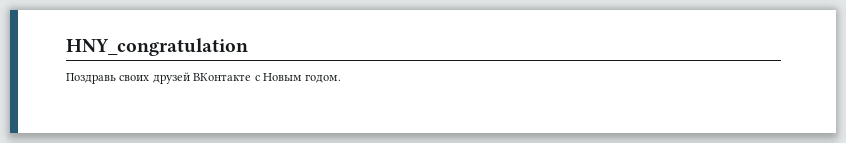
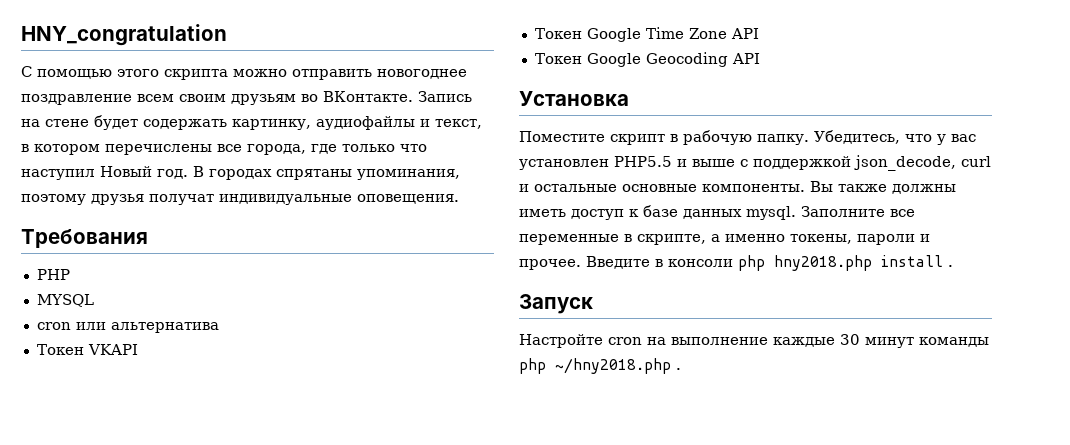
[66,72,342,84] Поздравь своих друзей ВКонтакте с Новым годом. -> [21,66,467,80] [21,91,472,105] [21,115,482,130] [21,144,427,155] [21,166,460,180] [21,194,459,205] [21,229,148,248] [36,269,70,280] [36,294,94,307] [36,322,219,333] [36,344,138,355] [534,27,759,42] [534,52,760,67] [519,91,629,106] [519,130,976,145] [519,155,991,171] [519,181,956,194] [519,205,915,220] [519,234,930,245] [519,255,953,271] [519,294,593,314] [519,334,989,348] [519,358,681,374] С помощью этого скрипта можно отправить новогоднее поздравление всем своим друзьям во ВКонтакте. Запись на стене будет содержать картинку, аудиофайлы и текст, в котором перечислены все города, где только что наступил Новый год. В городах спрятаны упоминания, поэтому друзья получат индивидуальные оповещения. // Требования // PHP // MYSQL // cron или альтернатива // Токен VKAPI // Токен Google Time Zone API // Токен Google Geocoding API // Установка // Поместите скрипт в рабочую папку. Убедитесь, что у вас установлен PHP5.5 и выше с поддержкой json_decode, curl и остальные основные компоненты. Вы также должны иметь доступ к базе данных mysql. Заполните все переменные в скрипте, а именно токены, пароли и прочее. Введите в консоли php hny2018.php install . // Запуск // Настройте cron на выполнение каждые 30 минут команды php ~/hny2018.php .

